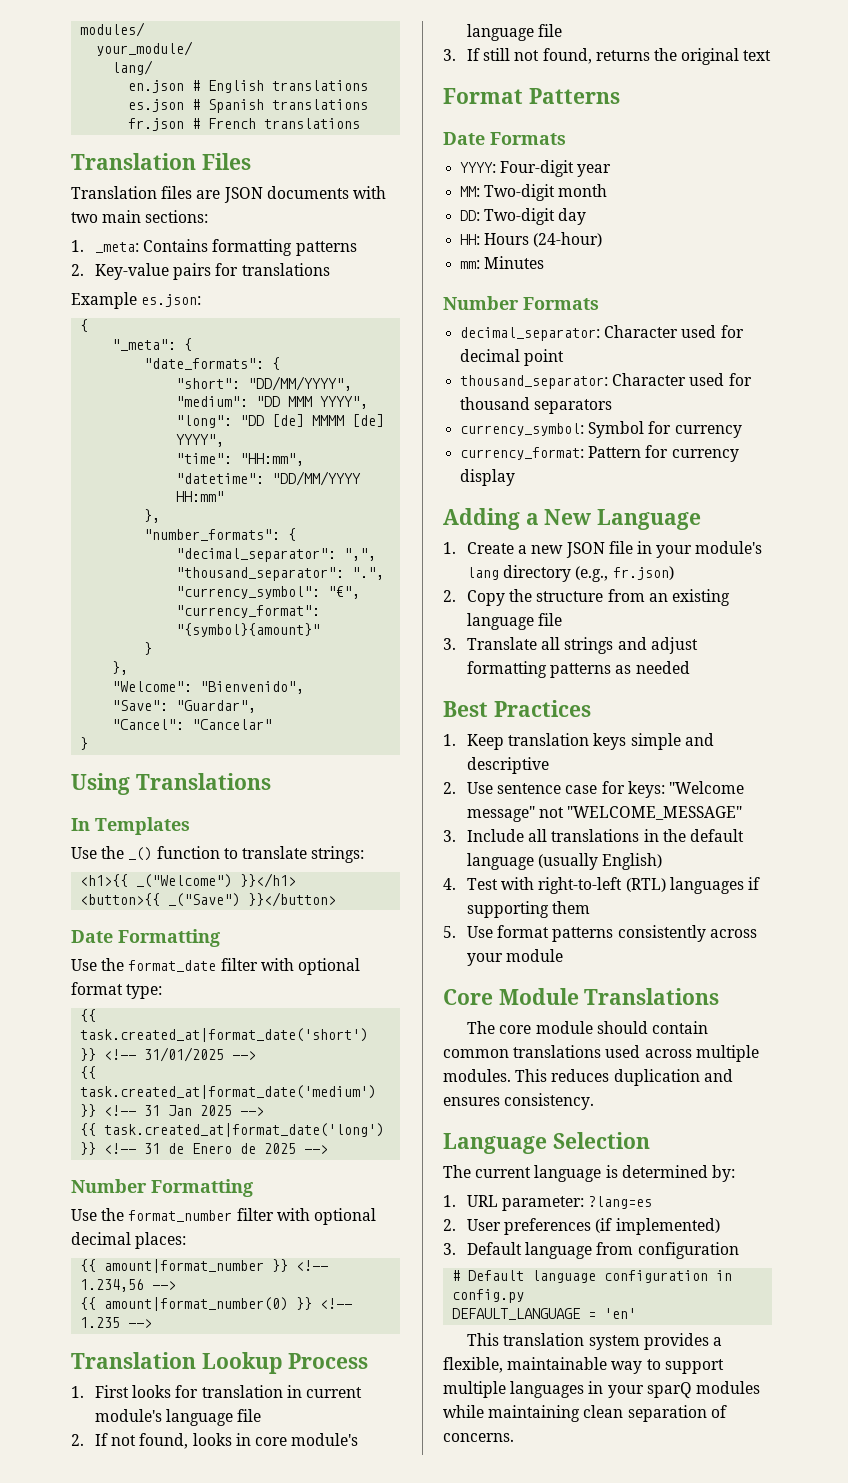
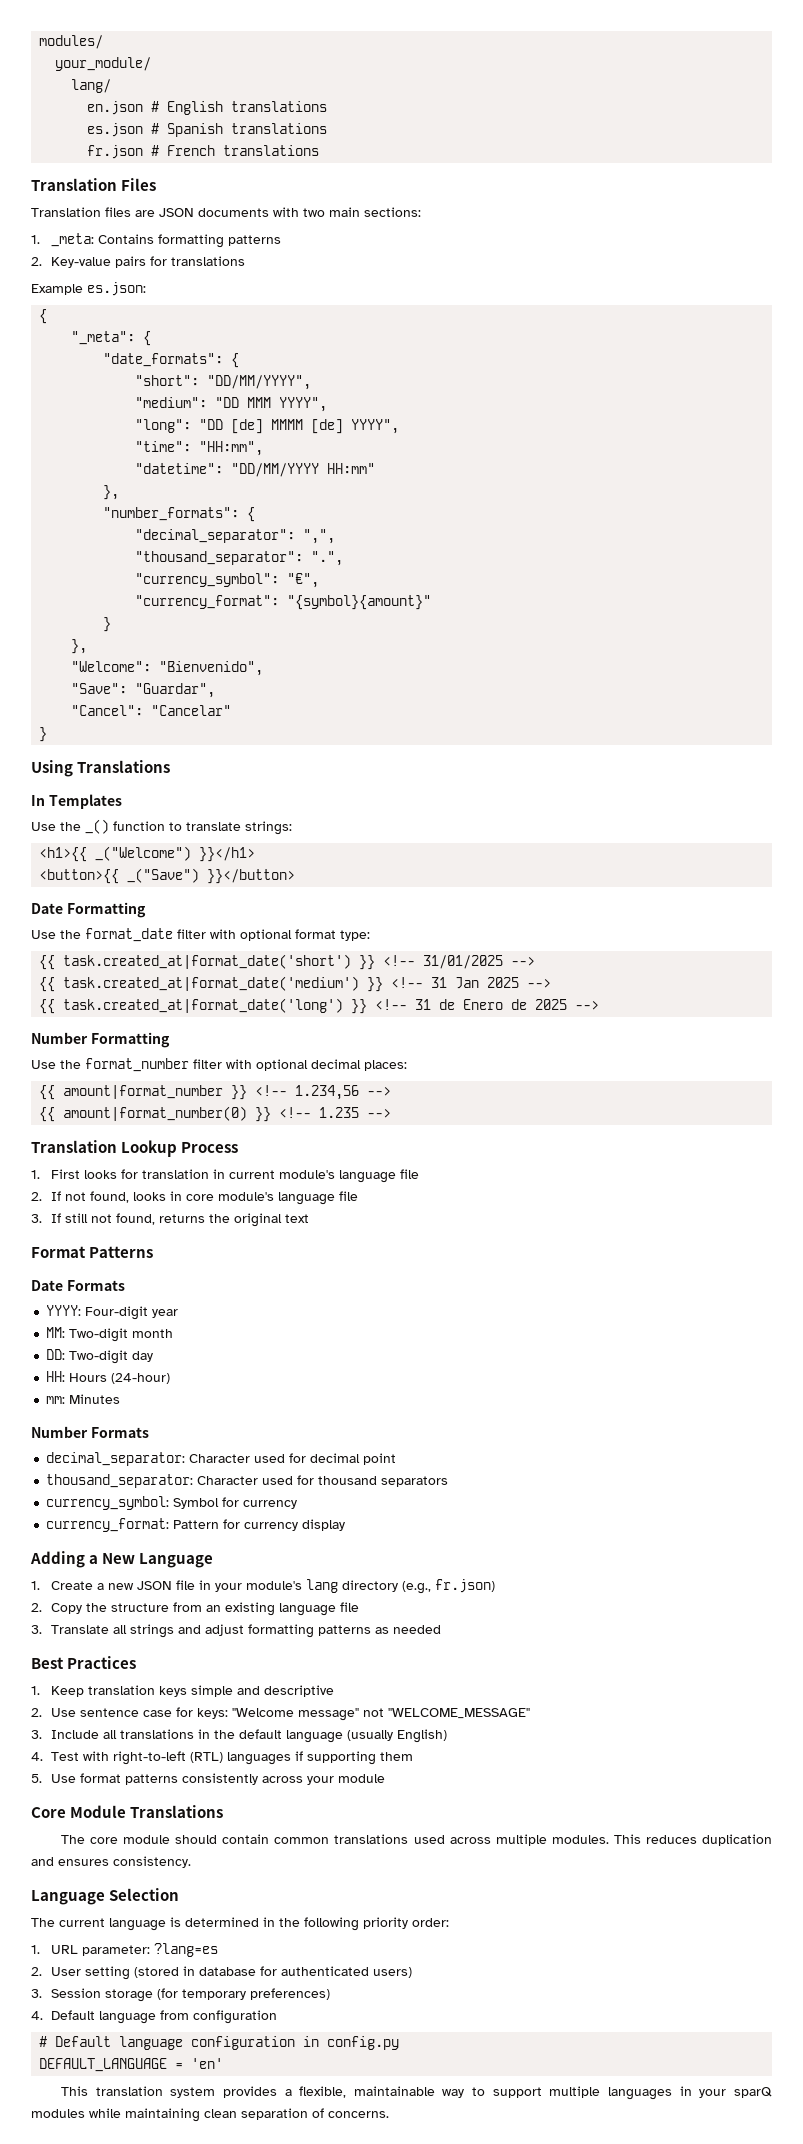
[711,1165,735,1182] by: -> [263,1917,449,1931] in the following priority order:
[504,1218,720,1235] [443,1243,456,1255] preferences (if implemented) // 3. -> [85,1966,413,1980] [31,1988,331,2002] [31,2011,43,2020] setting (stored in database for authenticated users) // 3. Session storage (for temporary preferences) // 4.

